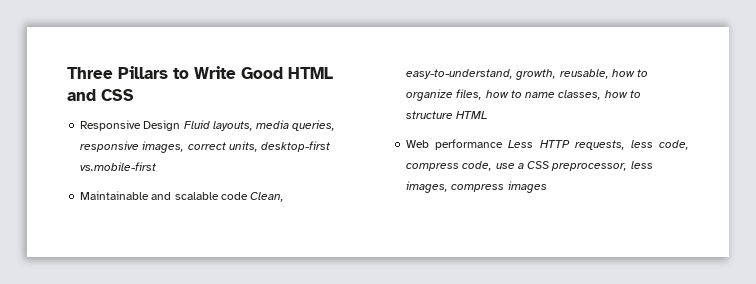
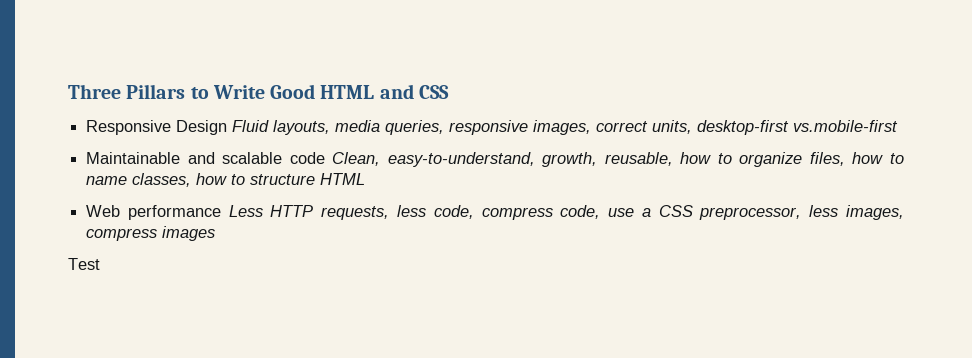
(547, 187) none -> [68,258,100,270] // Test

